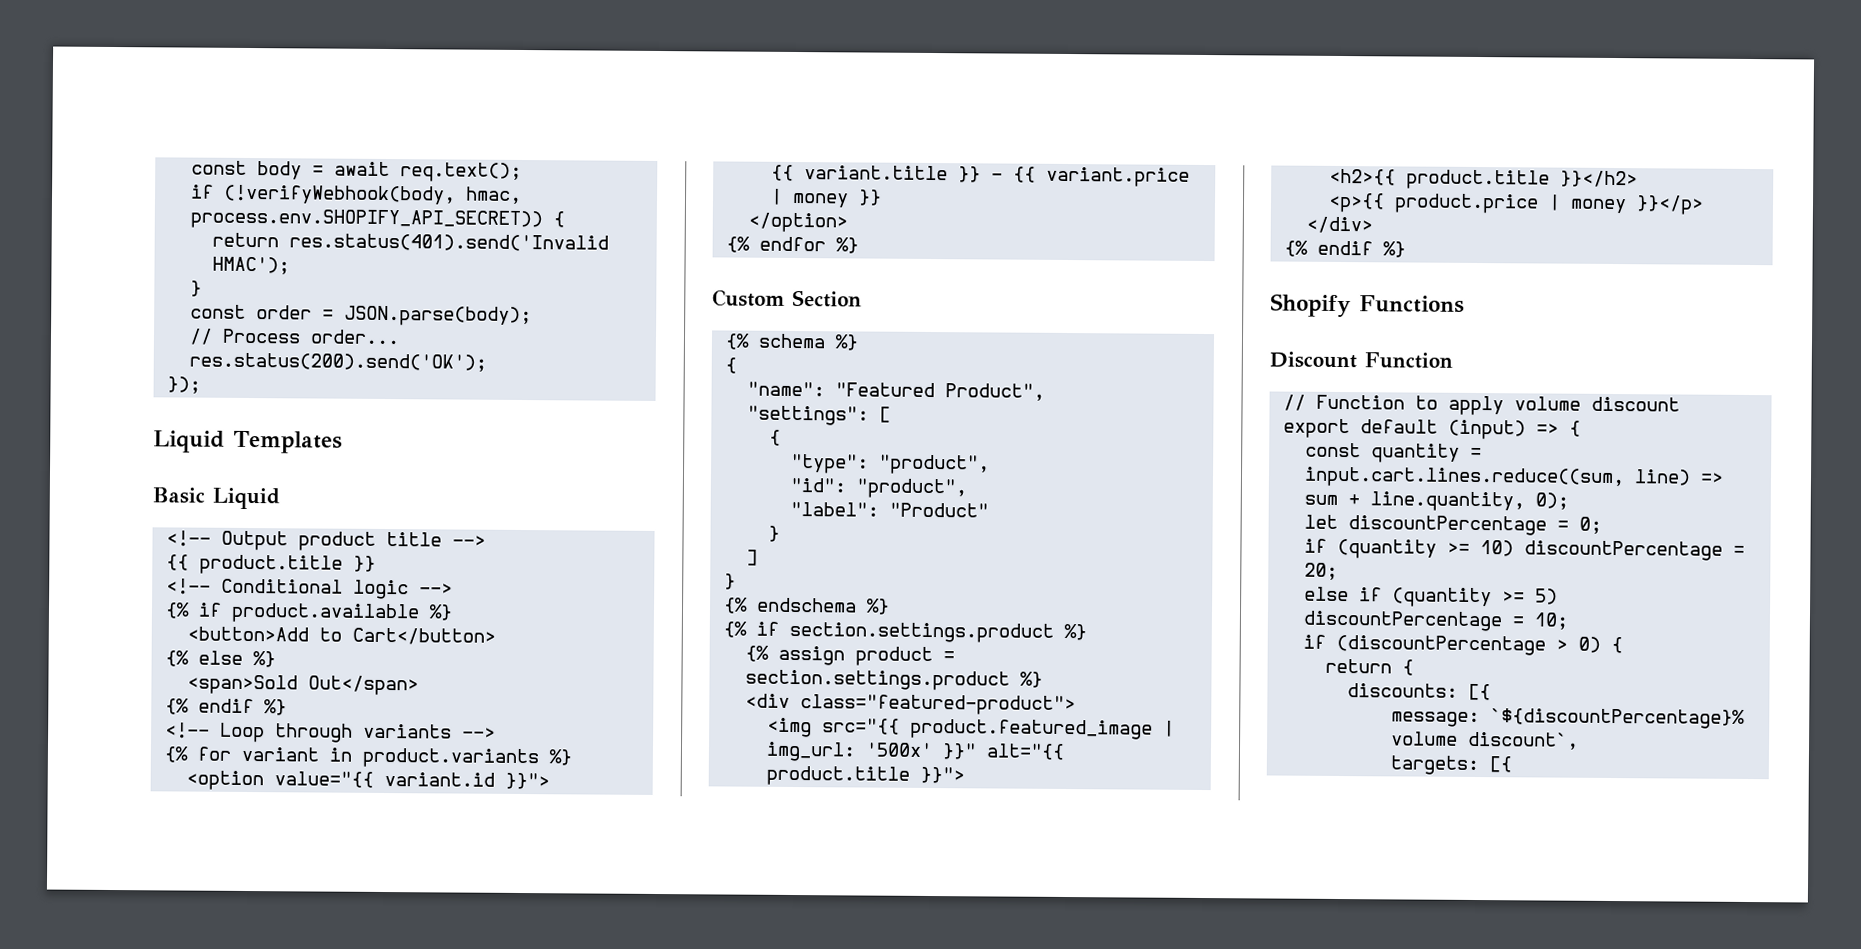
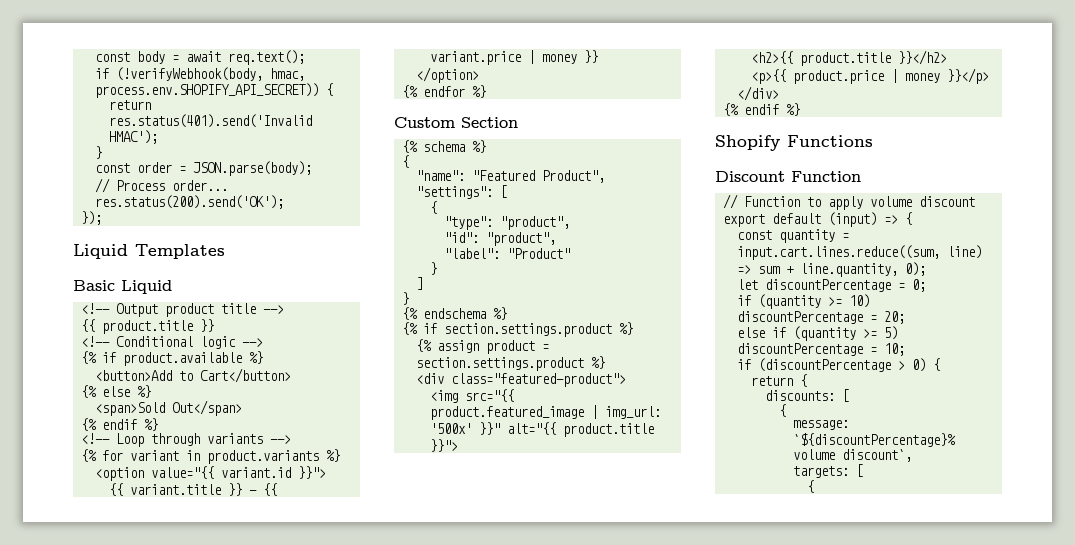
[1467,683,1491,701] [{ -> [842,389,850,402] [779,404,787,417] [ // {
[1488,756,1512,773] [{ -> [856,464,864,477] [807,480,815,493] [ // {

